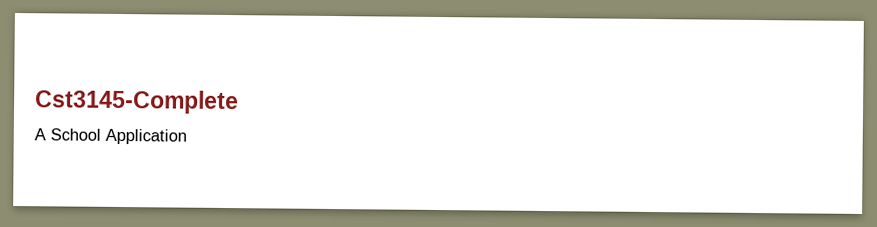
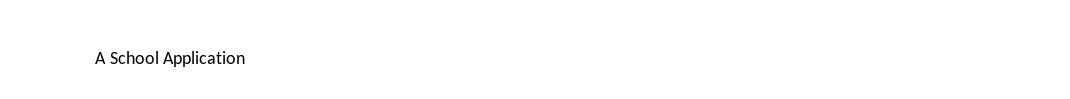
[34,89,239,115] Cst3145-Complete // -> (95, 58) none

